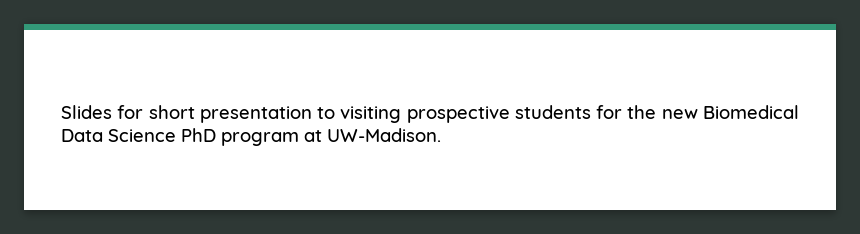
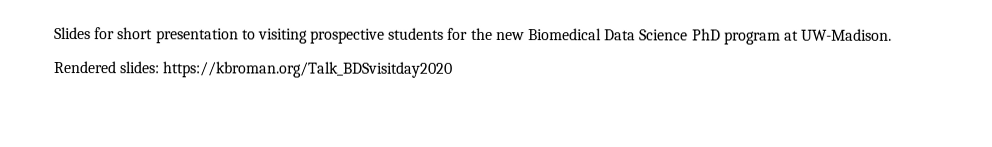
(441, 135) none -> [54,60,454,78] // Rendered slides: https://kbroman.org/Talk_BDSvisitday2020

